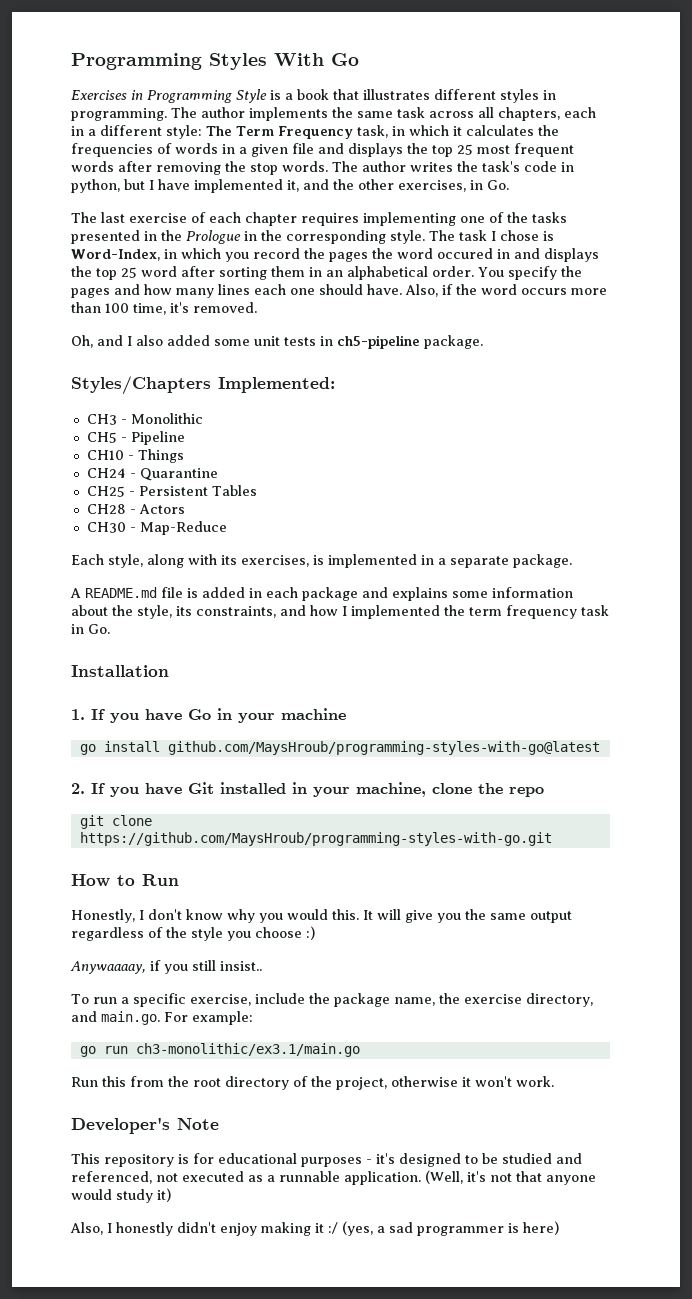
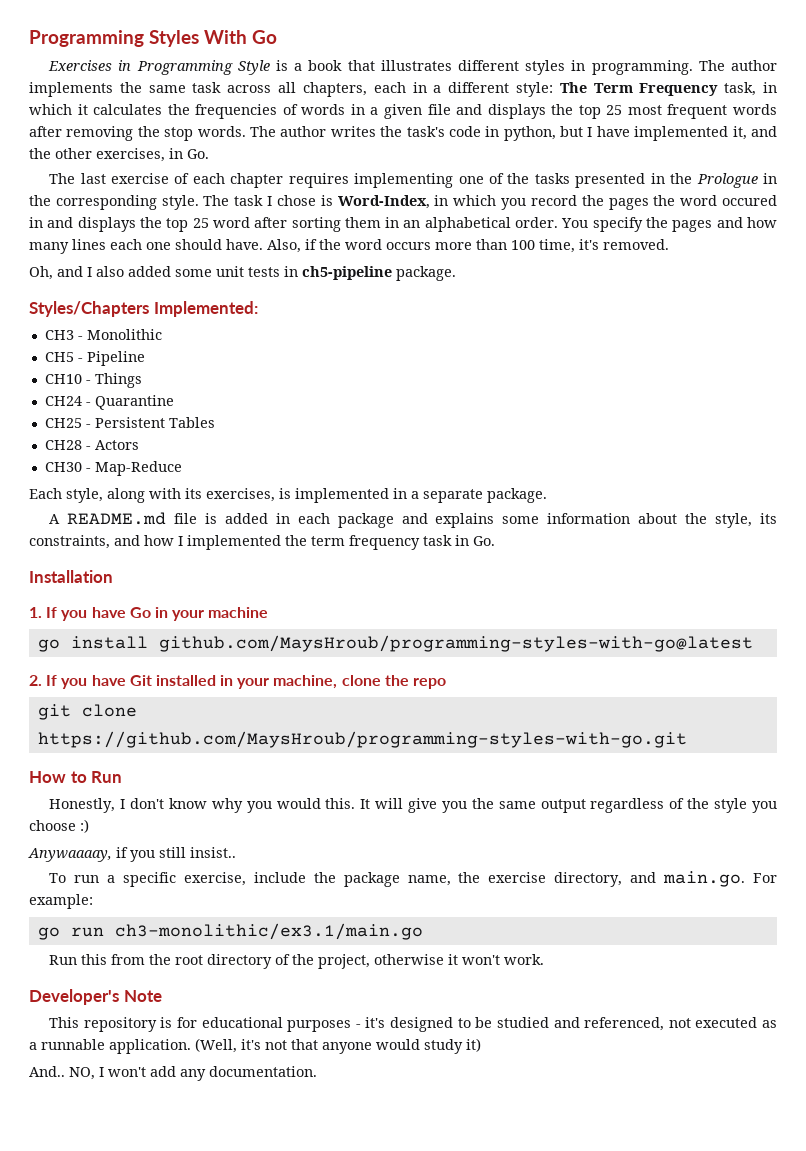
[70,1221,559,1236] Also, I honestly didn't enjoy making it :/ (yes, a sad programmer is here) -> [29,1066,317,1081] And.. NO, I won't add any documentation.

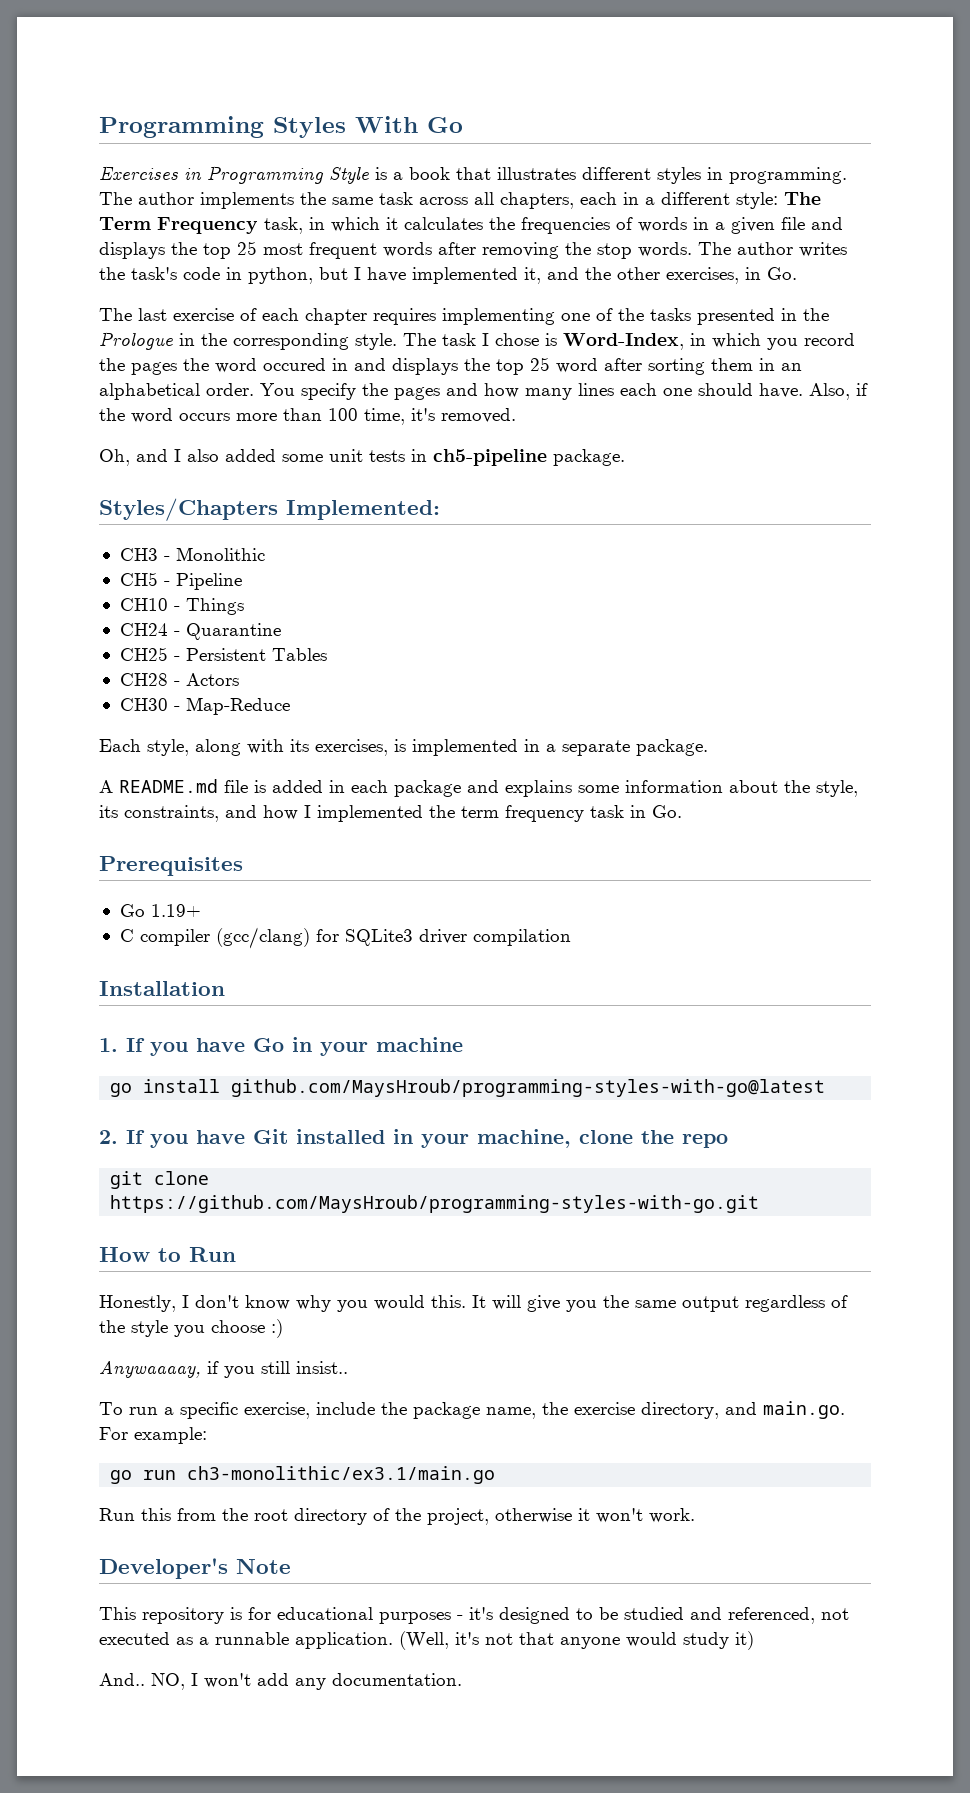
(495, 541) none -> [99,856,243,876] [119,904,201,917] [119,927,571,949] // Prerequisites // Go 1.19+ // C compiler (gcc/clang) for SQLite3 driver compilation

